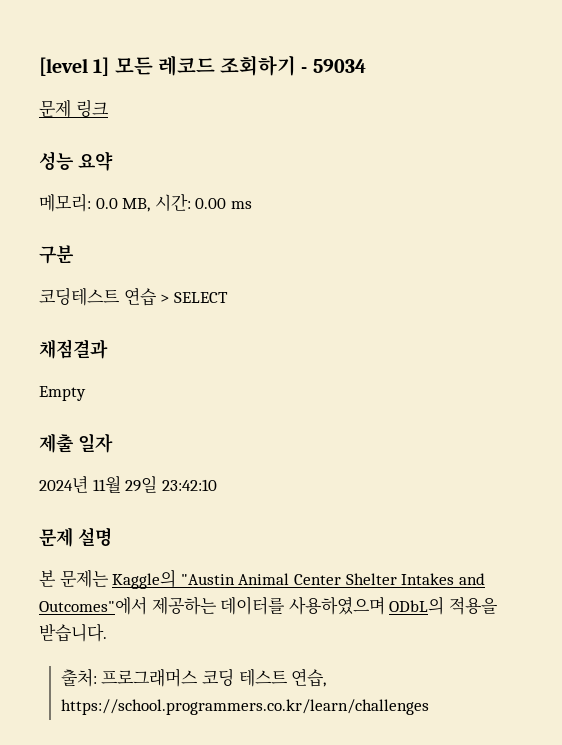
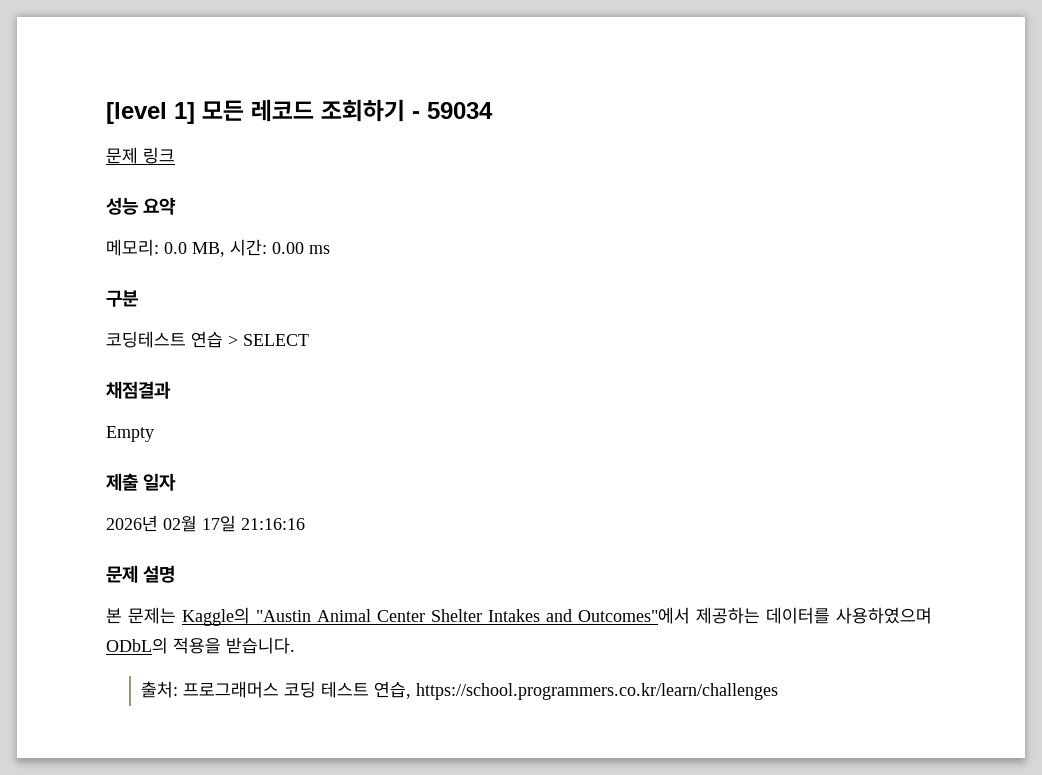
[39,476,217,493] 2024년 11월 29일 23:42:10 -> [106,515,305,532] 2026년 02월 17일 21:16:16

